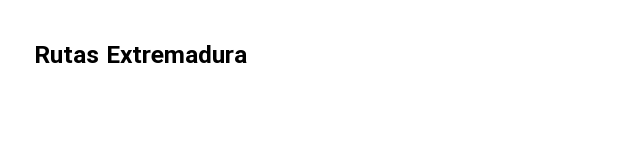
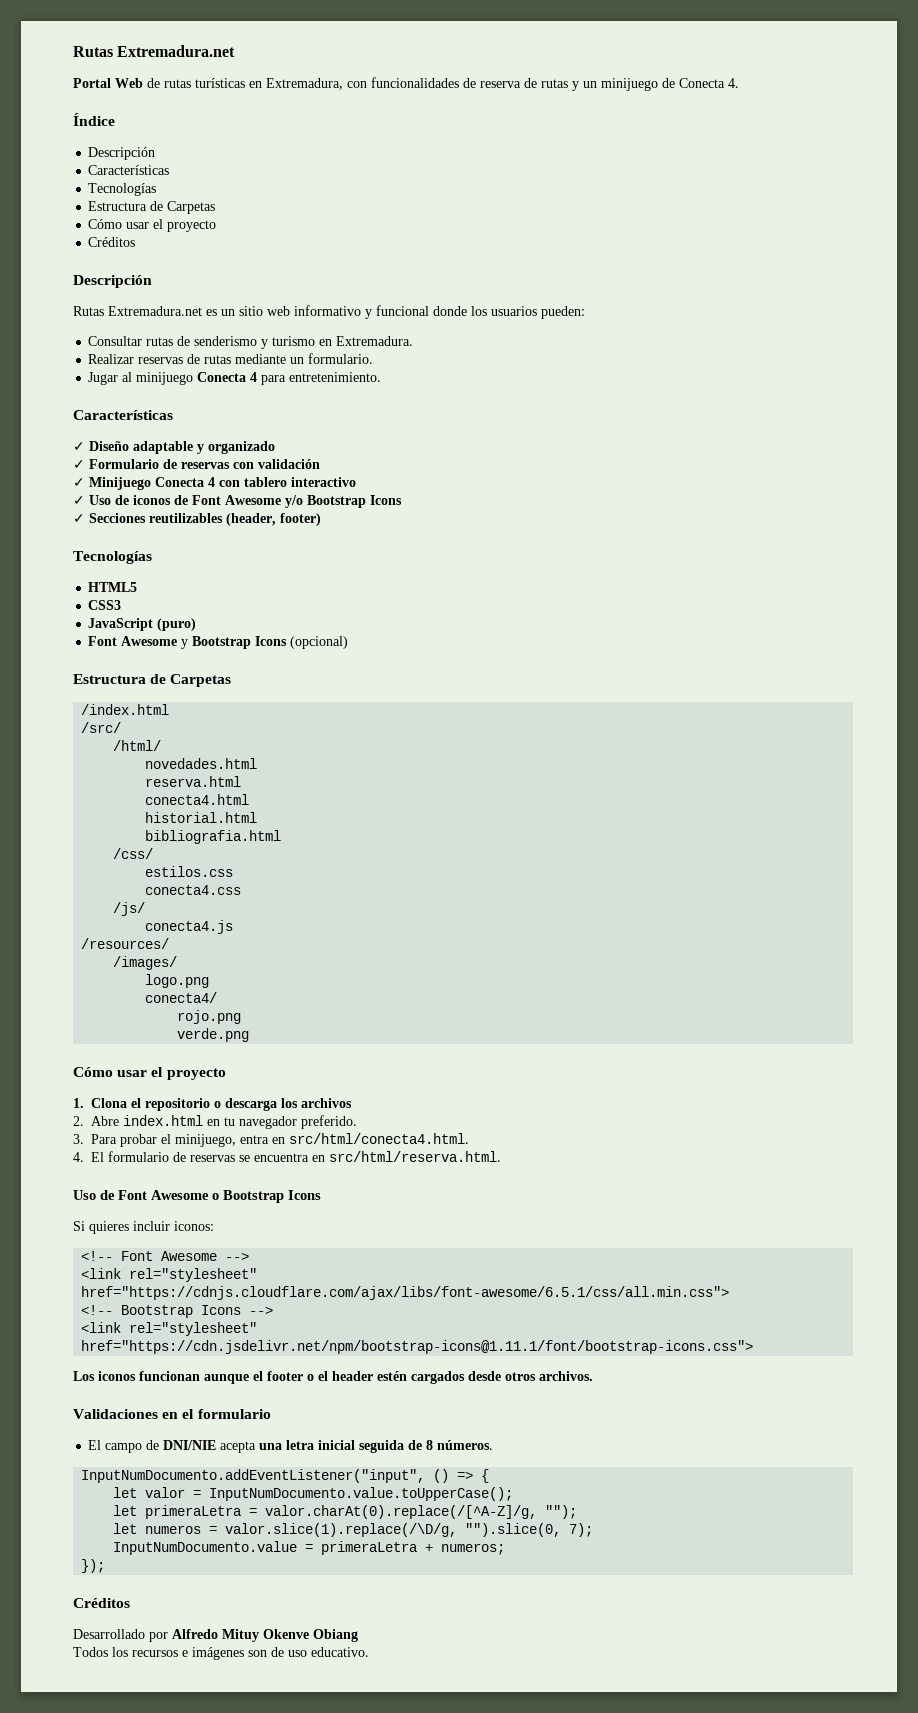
[34,45,247,63] Rutas Extremadura -> [73,45,236,57] [73,77,739,91] [73,113,115,126] [88,147,156,160] [88,165,170,175] [88,183,157,196] [88,201,216,214] [88,219,217,232] [88,237,136,247] [73,275,152,288] [73,305,585,319] [88,336,414,349] [88,353,374,364] [88,372,382,385] [73,410,173,420] [73,441,275,454] [73,459,320,469] [73,477,356,490] [73,495,402,508] [73,513,321,526] [73,551,152,564] [88,582,138,592] [88,600,122,610] [88,618,197,631] [88,636,349,649] [73,674,232,687] [81,704,170,715] [81,722,122,733] [113,740,162,751] [145,758,258,769] [145,776,242,787] [145,794,250,805] [145,812,258,823] [145,830,282,844] [113,848,154,859] [145,866,234,877] [145,885,242,895] [113,902,146,916] [145,920,234,934] [81,938,170,949] [113,956,178,970] [145,974,210,988] [145,992,218,1003] [177,1010,242,1024] [177,1028,250,1042] [73,1067,226,1080] [73,1098,352,1111] [73,1115,357,1129] [73,1133,469,1147] [73,1151,501,1162] [73,1190,321,1203] [73,1221,214,1234] [81,1251,250,1261] [81,1268,258,1282] [81,1286,730,1300] [81,1305,274,1318] [81,1322,258,1336] [81,1340,754,1354] [73,1371,593,1384] [73,1409,271,1419] [88,1440,494,1453] [81,1469,490,1483] [113,1487,514,1501] [113,1505,578,1519] [113,1523,594,1537] [113,1541,506,1555] [81,1559,106,1573] [73,1598,130,1608] [73,1629,358,1642] [73,1647,369,1660] Rutas Extremadura.net // Portal Web de rutas turísticas en Extremadura, con funcionalidades de reserva de rutas y un minijuego de Conecta 4. // Índice // Descripción // Características // Tecnologías // Estructura de Carpetas // Cómo usar el proyecto // Créditos // Descripción // Rutas Extremadura.net es un sitio web informativo y funcional donde los usuarios pueden: // Consultar rutas de senderismo y turismo en Extremadura. // Realizar reservas de rutas mediante un formulario. // Jugar al minijuego Conecta 4 para entretenimiento. // Características // ✓ Diseño adaptable y organizado // ✓ Formulario de reservas con validación // ✓ Minijuego Conecta 4 con tablero interactivo // ✓ Uso de iconos de Font Awesome y/o Bootstrap Icons // ✓ Secciones reutilizables (header, footer) // Tecnologías // HTML5 // CSS3 // JavaScript (puro) // Font Awesome y Bootstrap Icons (opcional) // Estructura de Carpetas // /index.html // /src/ // /html/ // novedades.html // reserva.html // conecta4.html // historial.html // bibliografia.html // /css/ // estilos.css // conecta4.css // /js/ // conecta4.js // /resources/ // /images/ // logo.png // conecta4/ // rojo.png // verde.png // Cómo usar el proyecto // 1. Clona el repositorio o descarga los archivos // 2. Abre index.html en tu navegador preferido. // 3. Para probar el minijuego, entra en src/html/conecta4.html. // 4. El formulario de reservas se encuentra en src/html/reserva.html. // Uso de Font Awesome o Bootstrap Icons // Si quieres incluir iconos: // <!-- Font Awesome --> // <link rel="stylesheet" href="https://cdnjs.cloudflare.com/ajax/libs/font-awesome/6.5.1/css/all.min.css"> // <!-- Bootstrap Icons --> // <link rel="stylesheet" href="https://cdn.jsdelivr.net/npm/bootstrap-icons@1.11.1/font/bootstrap-icons.css"> // Los iconos funcionan aunque el footer o el header estén cargados desde otros archivos. // Validaciones en el formulario // El campo de DNI/NIE acepta una letra inicial seguida de 8 números. // InputNumDocumento.addEventListener("input", () => { // let valor = InputNumDocumento.value.toUpperCase(); // let primeraLetra = valor.charAt(0).replace(/[^A-Z]/g, ""); // let numeros = valor.slice(1).replace(/\D/g, "").slice(0, 7); // InputNumDocumento.value = primeraLetra + numeros; // }); // Créditos // Desarrollado por Alfredo Mituy Okenve Obiang // Todos los recursos e imágenes son de uso educativo.

